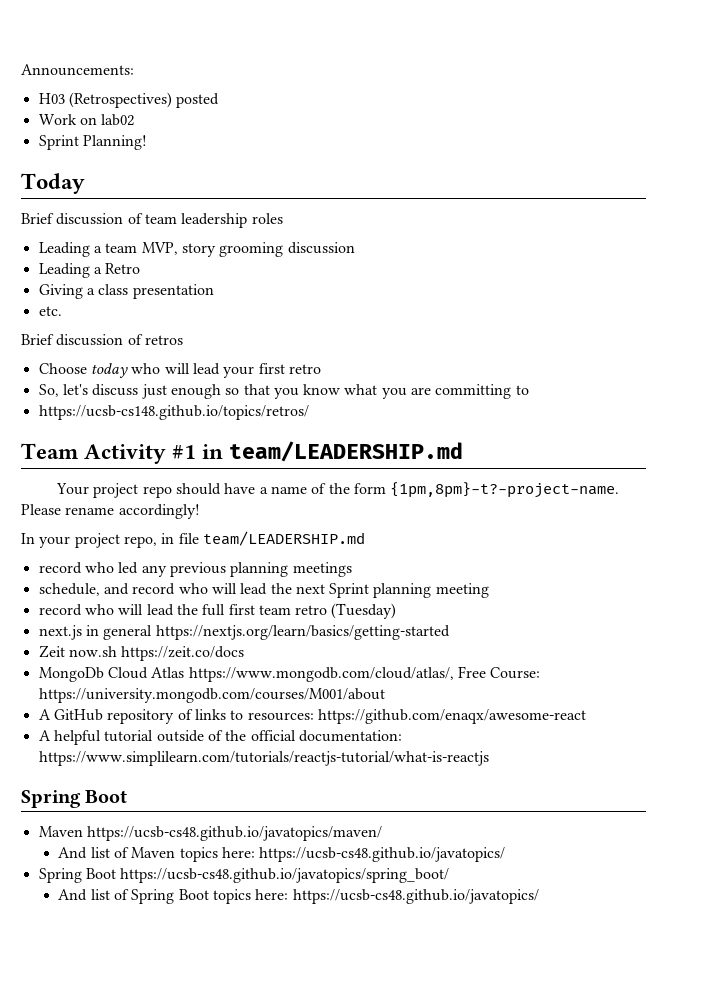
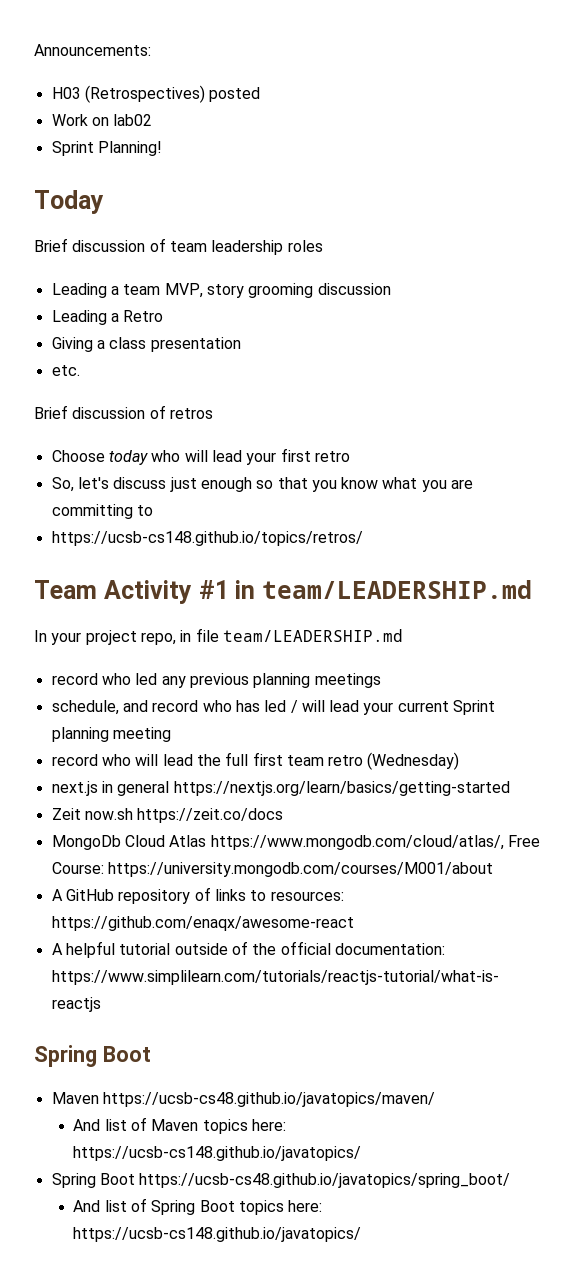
[56,482,620,498] [21,504,200,519] // Your project repo should have a name of the form {1pm,8pm}-t?-project-name. Please rename accordingly! -> (532, 589) none
[211,583,325,595] will lead the next -> [235,700,449,715] has led / will lead your current
[331,603,397,619] (Tuesday) -> [367,752,460,770] (Wednesday)
[259,847,506,862] https://ucsb-cs48.github.io/javatopics/ -> [73,1146,362,1161] https://ucsb-cs148.github.io/javatopics/
[292,889,539,904] https://ucsb-cs48.github.io/javatopics/ -> [73,1227,362,1242] https://ucsb-cs148.github.io/javatopics/

